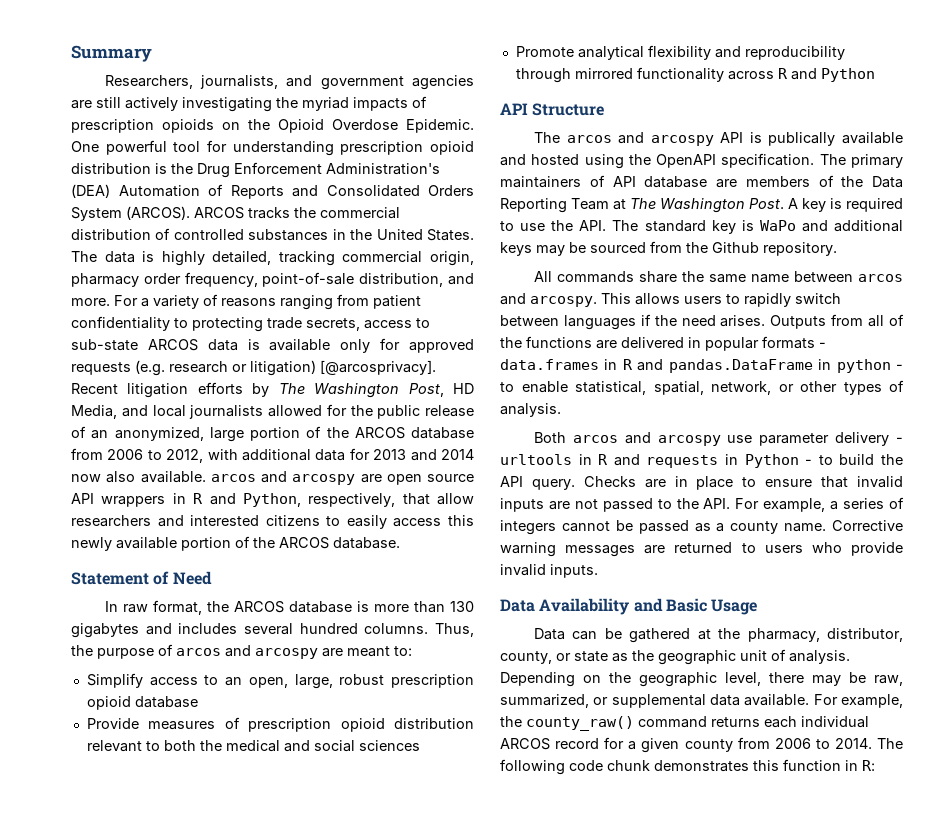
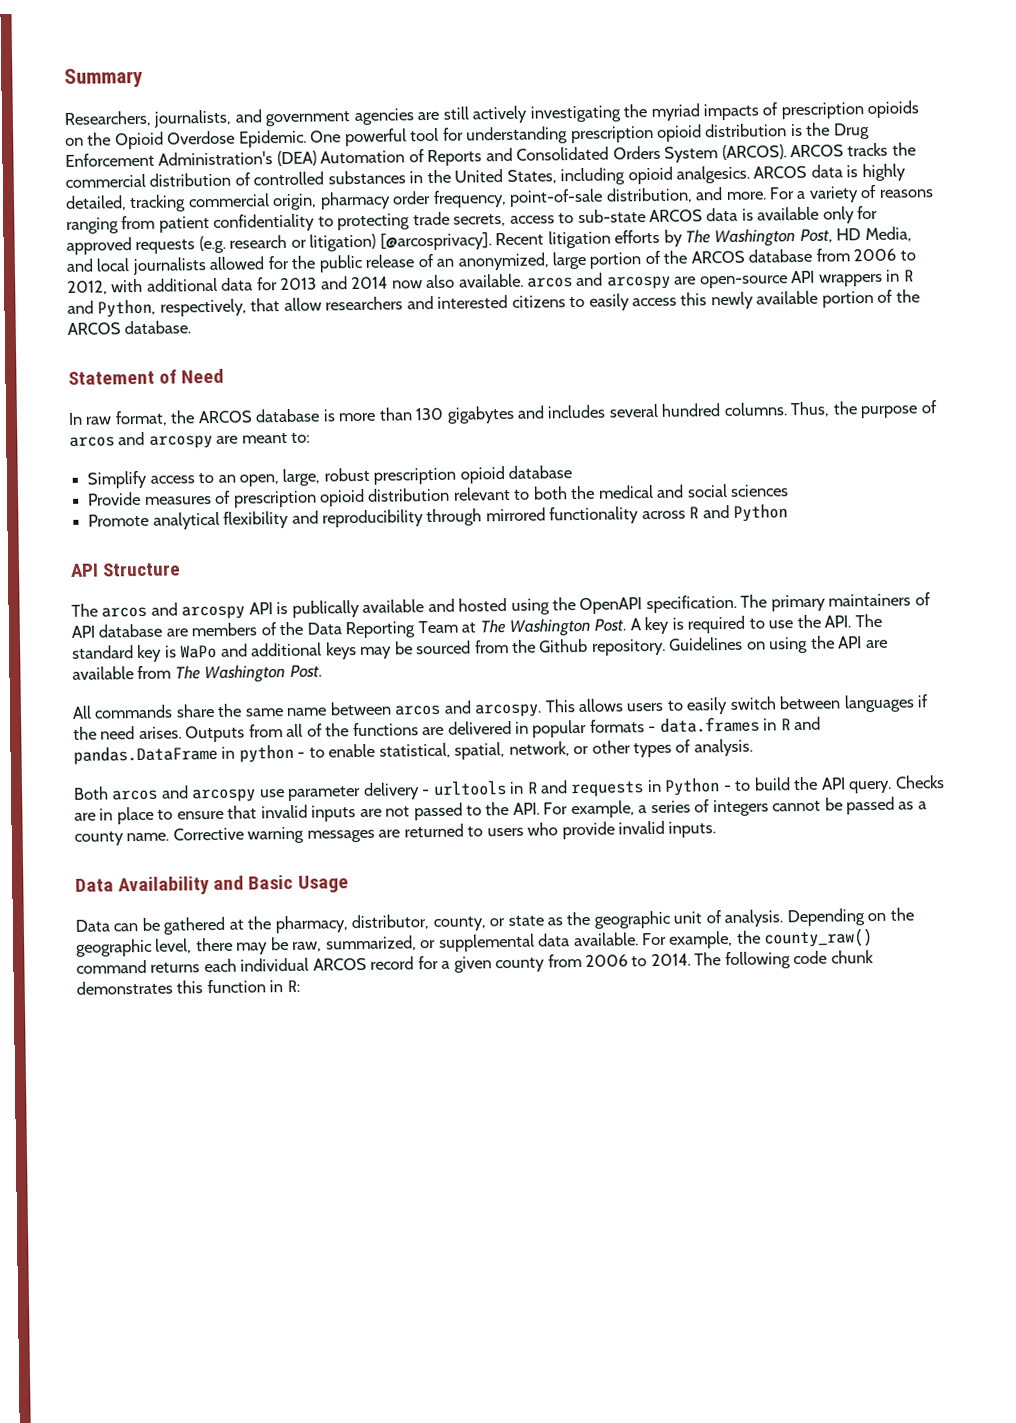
[427,229,475,241] [71,251,97,262] States. The -> [506,165,808,186] States, including opioid analgesics. ARCOS
[386,474,474,485] open source -> [699,275,788,289] open-source
(837, 249) none -> [669,635,888,654] [72,664,322,684] Guidelines on using the API are available from The Washington Post.
[744,293,791,307] rapidly -> [686,697,729,715] easily

